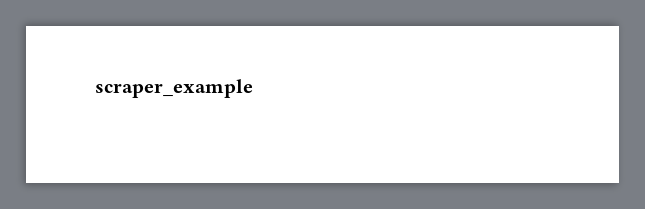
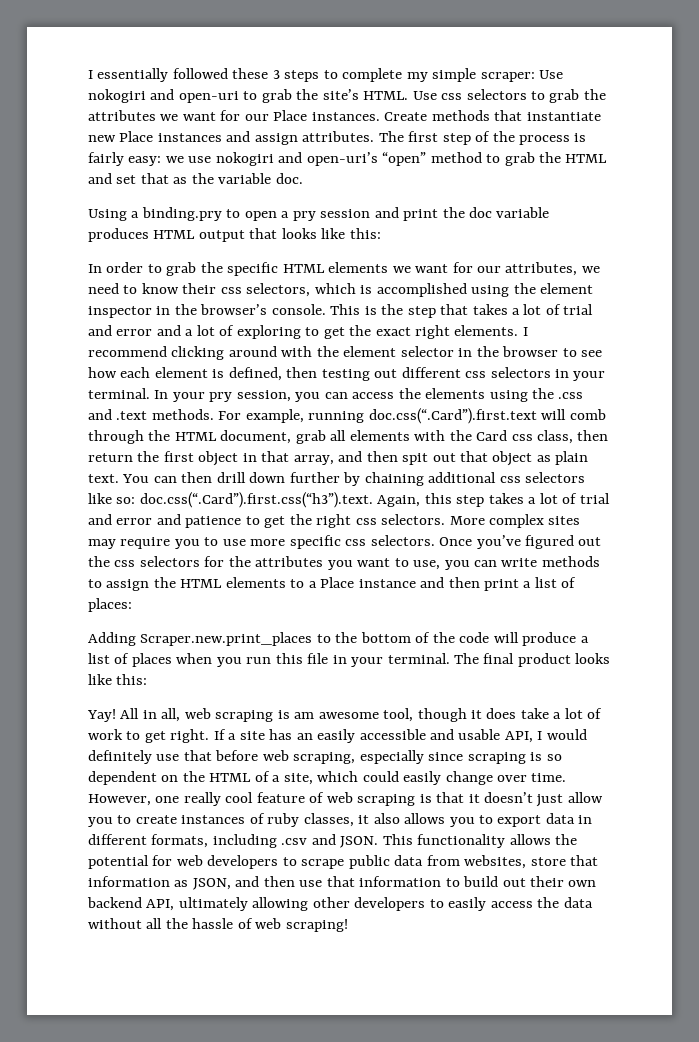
[95,79,253,98] scraper_example -> [88,68,564,82] [88,89,606,103] [88,110,601,121] [88,131,587,145] [88,152,608,166] [88,173,303,184] [88,207,550,221] [88,228,381,242] [88,262,600,276] [88,283,594,297] [88,304,594,318] [88,325,528,339] [88,346,603,360] [88,367,606,381] [88,388,584,402] [88,408,606,424] [88,430,609,444] [88,451,589,466] [88,472,586,486] [88,492,610,508] [88,514,581,528] [88,535,602,549] [88,556,600,570] [88,577,577,591] [88,598,132,612] [88,632,589,646] [88,653,611,667] [88,674,148,685] [87,708,603,722] [88,729,587,743] [88,750,562,764] [88,771,567,785] [88,792,603,807] [88,813,593,827] [88,834,578,848] [88,855,599,869] [88,876,597,890] [87,897,593,911] [88,918,348,932] I essentially followed these 3 steps to complete my simple scraper: Use nokogiri and open-uri to grab the site’s HTML. Use css selectors to grab the attributes we want for our Place instances. Create methods that instantiate new Place instances and assign attributes. The first step of the process is fairly easy: we use nokogiri and open-uri’s “open” method to grab the HTML and set that as the variable doc. // Using a binding.pry to open a pry session and print the doc variable produces HTML output that looks like this: // In order to grab the specific HTML elements we want for our attributes, we need to know their css selectors, which is accomplished using the element inspector in the browser’s console. This is the step that takes a lot of trial and error and a lot of exploring to get the exact right elements. I recommend clicking around with the element selector in the browser to see how each element is defined, then testing out different css selectors in your terminal. In your pry session, you can access the elements using the .css and .text methods. For example, running doc.css(“.Card”).first.text will comb through the HTML document, grab all elements with the Card css class, then return the first object in that array, and then spit out that object as plain text. You can then drill down further by chaining additional css selectors like so: doc.css(“.Card”).first.css(“h3”).text. Again, this step takes a lot of trial and error and patience to get the right css selectors. More complex sites may require you to use more specific css selectors. Once you’ve figured out the css selectors for the attributes you want to use, you can write methods to assign the HTML elements to a Place instance and then print a list of places: // Adding Scraper.new.print_places to the bottom of the code will produce a list of places when you run this file in your terminal. The final product looks like this: // Yay! All in all, web scraping is am awesome tool, though it does take a lot of work to get right. If a site has an easily accessible and usable API, I would definitely use that before web scraping, especially since scraping is so dependent on the HTML of a site, which could easily change over time. However, one really cool feature of web scraping is that it doesn’t just allow you to create instances of ruby classes, it also allows you to export data in different formats, including .csv and JSON. This functionality allows the potential for web developers to scrape public data from websites, store that information as JSON, and then use that information to build out their own backend API, ultimately allowing other developers to easily access the data without all the hassle of web scraping!

